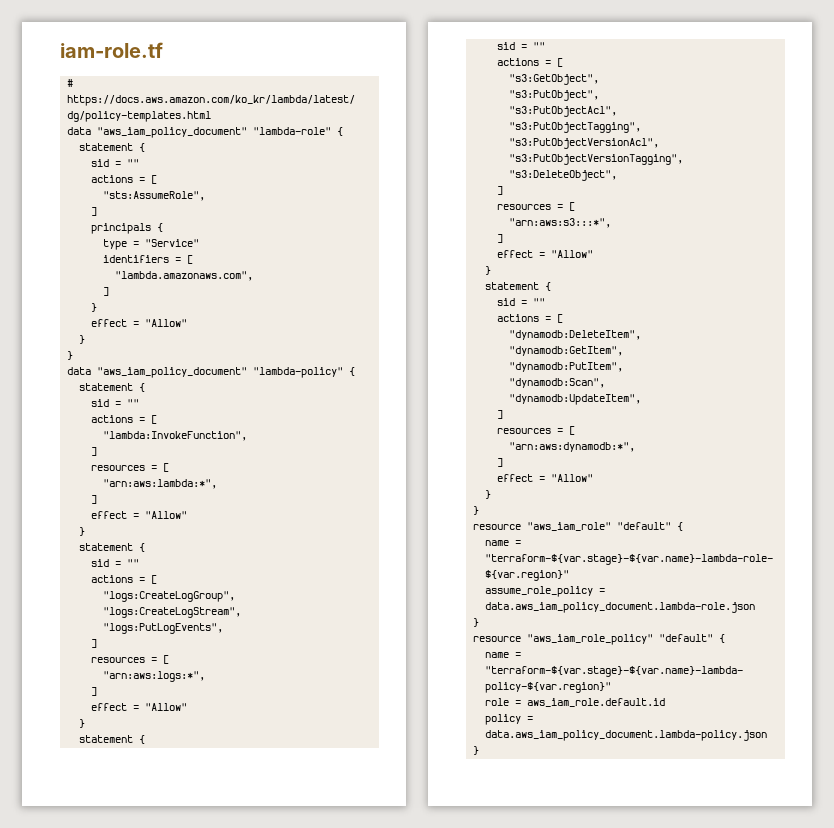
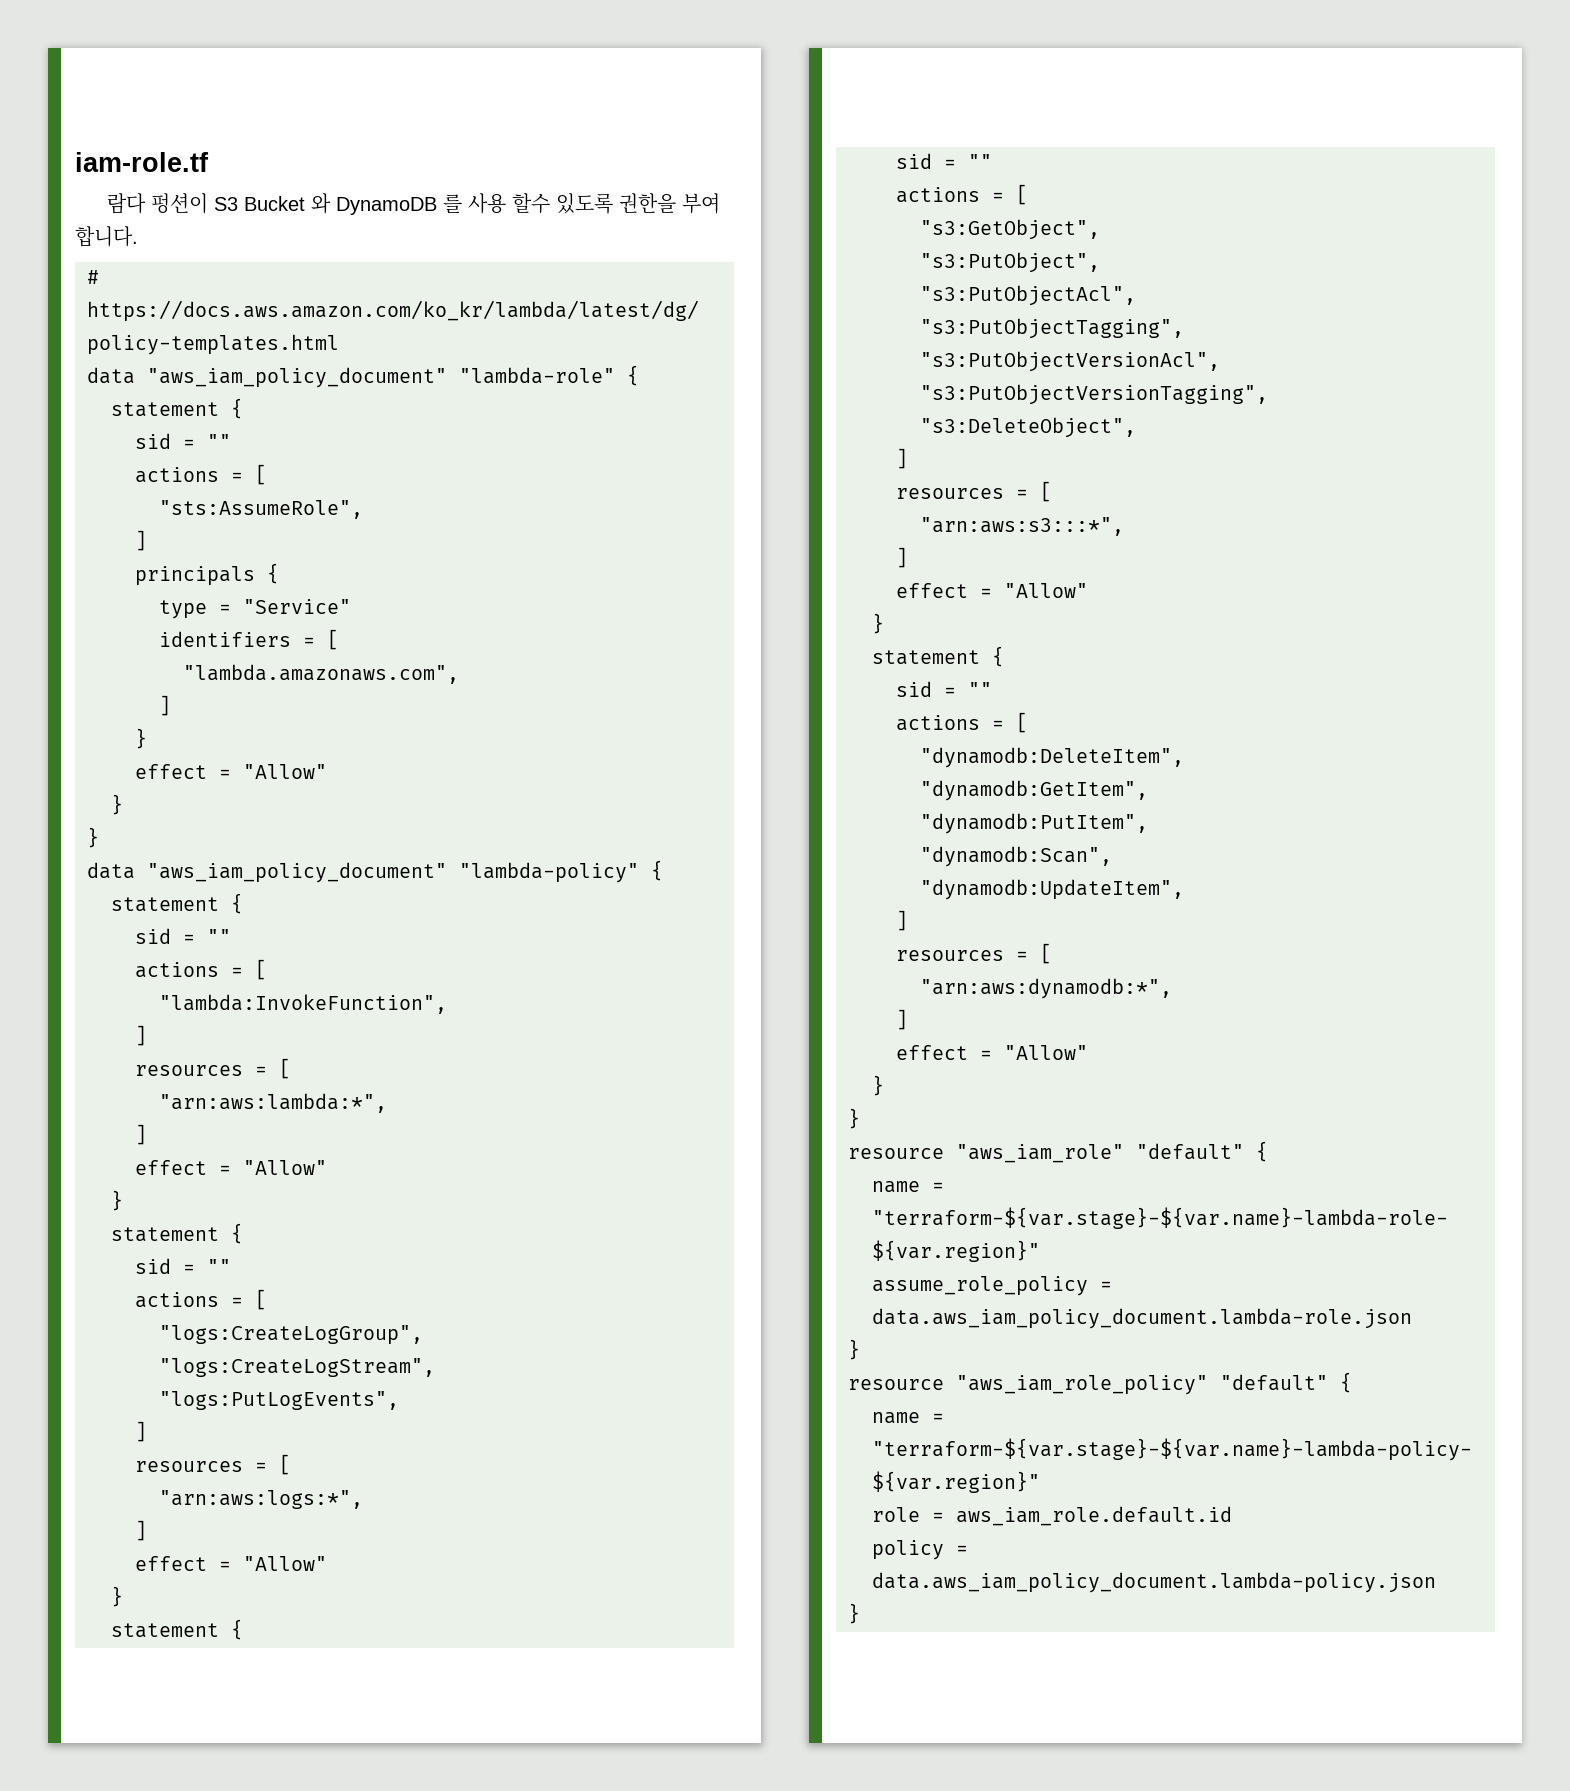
(163, 50) none -> [107,193,721,215] [75,226,138,247] // 람다 펑션이 S3 Bucket 와 DynamoDB 를 사용 할수 있도록 권한을 부여 합니다.

